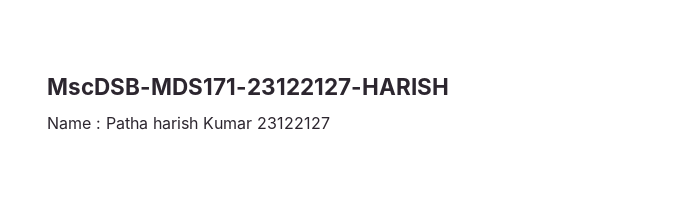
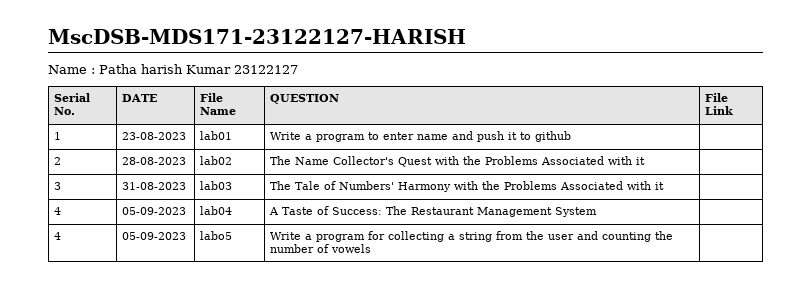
(330, 123) none -> [54,93,91,102] [54,107,76,115] [122,94,158,102] [200,93,224,102] [200,107,237,115] [270,94,340,104] [705,93,729,102] [705,106,734,115] [54,132,62,140] [122,132,187,140] [200,131,233,140] [270,131,572,142] [54,157,62,165] [122,157,187,165] [200,156,233,165] [270,156,646,167] [54,182,62,190] [122,182,187,190] [200,181,233,190] [270,181,665,192] [54,207,62,215] [122,207,187,215] [200,206,233,215] [269,206,598,217] [54,232,62,240] [122,232,187,240] [200,231,233,240] [270,231,674,242] [270,244,372,253] // Serial No. | DATE | File Name | QUESTION | File Link // 1 | 23-08-2023 | lab01 | Write a program to enter name and push it to github | // 2 | 28-08-2023 | lab02 | The Name Collector's Quest with the Problems Associated with it | // 3 | 31-08-2023 | lab03 | The Tale of Numbers' Harmony with the Problems Associated with it | // 4 | 05-09-2023 | lab04 | A Taste of Success: The Restaurant Management System | // 4 | 05-09-2023 | labo5 | Write a program for collecting a string from the user and counting the number of vowels |

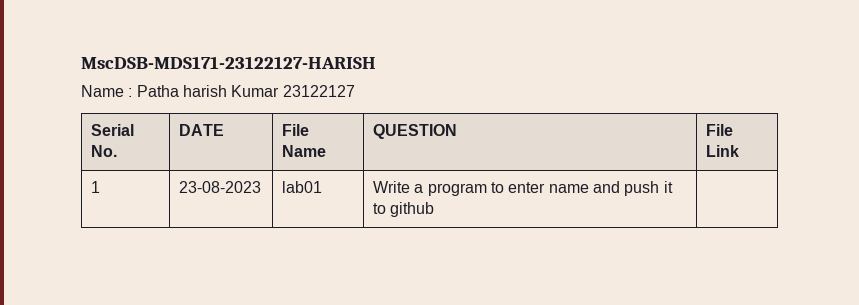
[54,157,62,165] [122,157,187,165] [200,156,233,165] [270,156,646,167] [54,182,62,190] [122,182,187,190] [200,181,233,190] [270,181,665,192] [54,207,62,215] [122,207,187,215] [200,206,233,215] [269,206,598,217] [54,232,62,240] [122,232,187,240] [200,231,233,240] [270,231,674,242] [270,244,372,253] // 2 | 28-08-2023 | lab02 | The Name Collector's Quest with the Problems Associated with it | // 3 | 31-08-2023 | lab03 | The Tale of Numbers' Harmony with the Problems Associated with it | // 4 | 05-09-2023 | lab04 | A Taste of Success: The Restaurant Management System | // 4 | 05-09-2023 | labo5 | Write a program for collecting a string from the user and counting the number of vowels | -> (435, 209) none

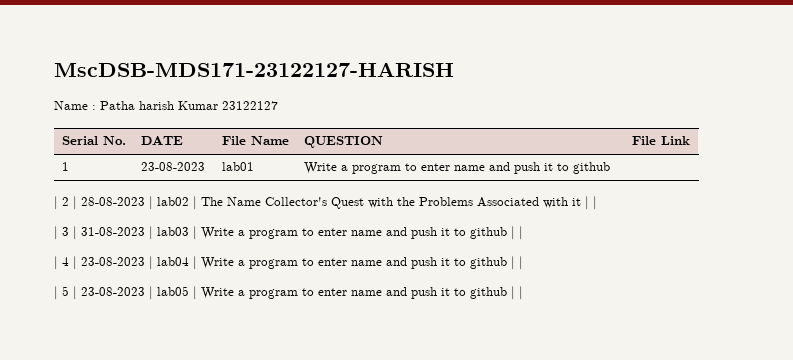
(435, 209) none -> [54,196,597,210] [54,226,523,240] [54,256,523,270] [54,286,523,300] // | 2 | 28-08-2023 | lab02 | The Name Collector's Quest with the Problems Associated with it | | // | 3 | 31-08-2023 | lab03 | Write a program to enter name and push it to github | | // | 4 | 23-08-2023 | lab04 | Write a program to enter name and push it to github | | // | 5 | 23-08-2023 | lab05 | Write a program to enter name and push it to github | |

